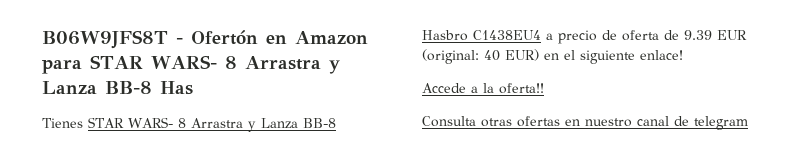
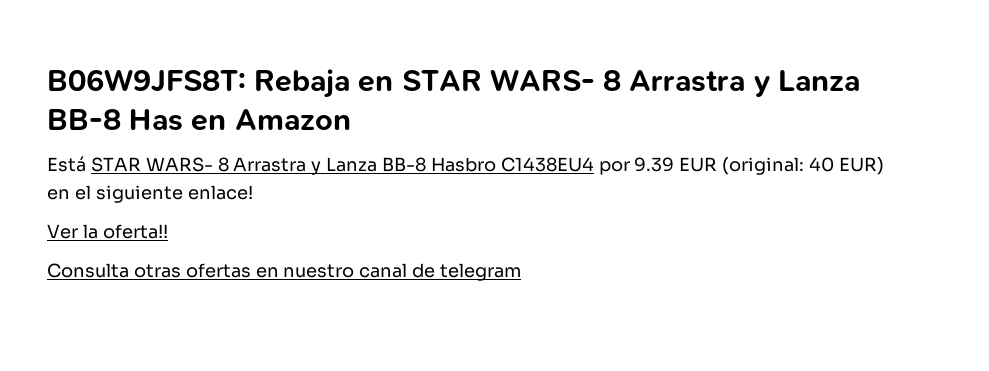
[42,30,368,49] [42,59,82,74] B06W9JFS8T - Ofertón en Amazon para -> [47,69,394,98] B06W9JFS8T: Rebaja en
[42,118,83,128] // Tienes -> [191,109,351,131] [47,156,86,172] en Amazon // Está
[546,30,679,44] a precio de oferta de -> [598,161,630,175] por
[422,83,478,93] Accede a -> [47,224,78,239] Ver

